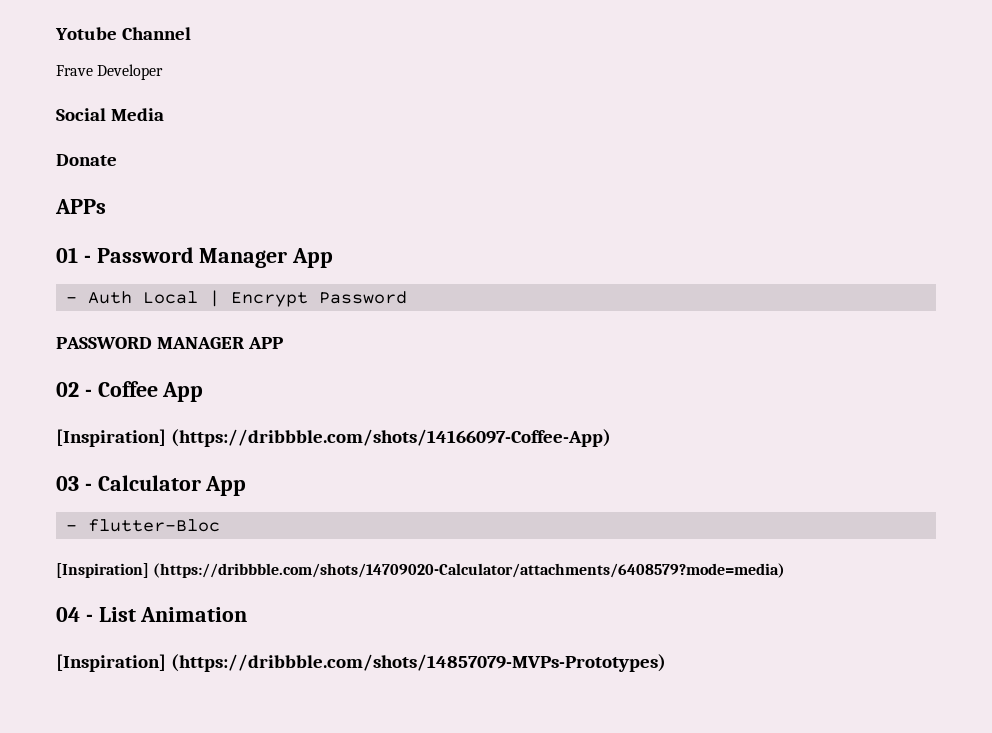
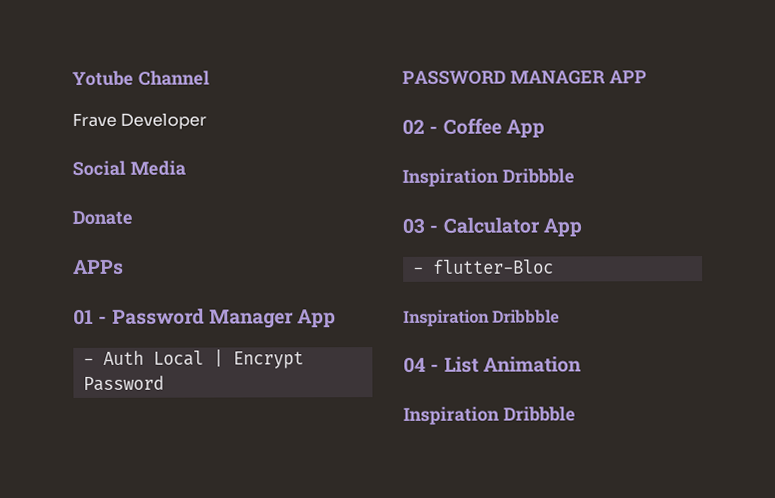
[56,429,611,447] [Inspiration] (https://dribbble.com/shots/14166097-Coffee-App) -> [402,168,575,187] Inspiration Dribbble
[56,563,786,578] [Inspiration] (https://dribbble.com/shots/14709020-Calculator/attachments/6408579?mode=media) -> [403,309,561,327] Inspiration Dribbble
[56,654,666,672] [Inspiration] (https://dribbble.com/shots/14857079-MVPs-Prototypes) -> [403,406,576,425] Inspiration Dribbble

